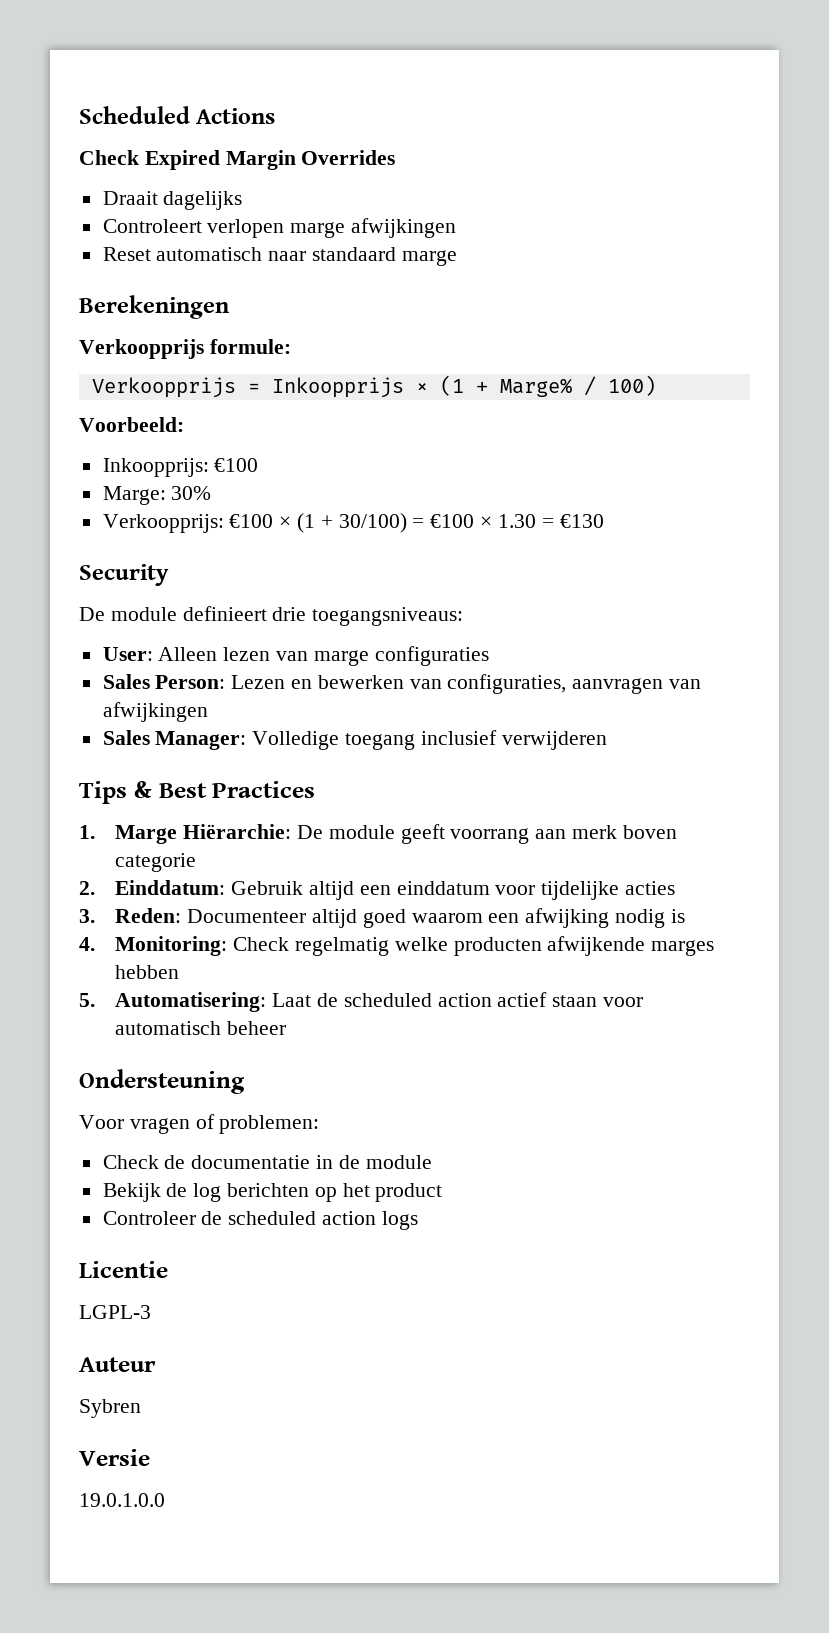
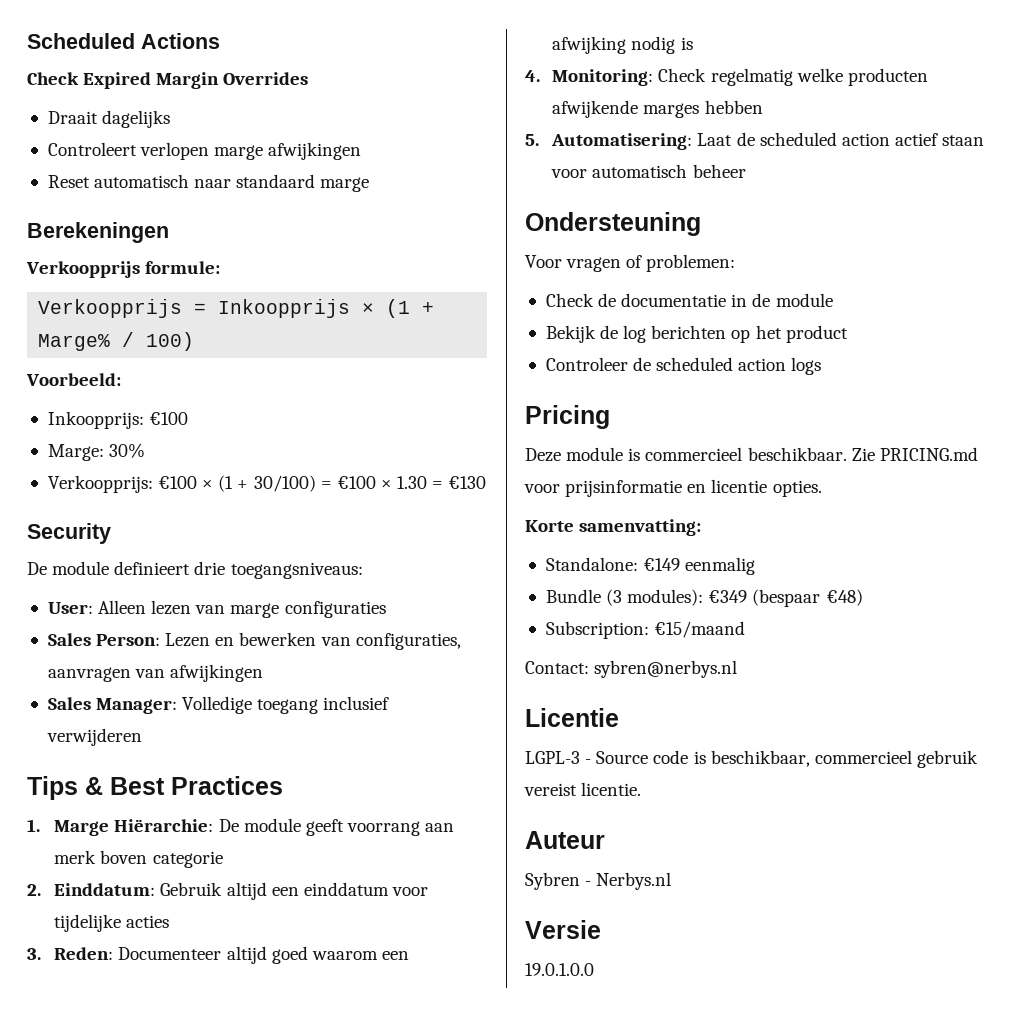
[79,1261,168,1278] [79,1305,151,1319] Licentie // LGPL-3 -> [525,405,610,429] [525,447,978,462] [524,479,822,497] [525,519,702,536] [545,557,756,575] [545,589,863,607] [545,621,746,639] [525,660,738,678] [525,708,619,727] [525,750,978,768] [524,782,642,796] Pricing // Deze module is commercieel beschikbaar. Zie PRICING.md voor prijsinformatie en licentie opties. // Korte samenvatting: // Standalone: €149 eenmalig // Bundle (3 modules): €349 (bespaar €48) // Subscription: €15/maand // Contact: sybren@nerbys.nl // Licentie // LGPL-3 - Source code is beschikbaar, commercieel gebruik vereist licentie.
(141, 1408) none -> [585,872,672,890] - Nerbys.nl

